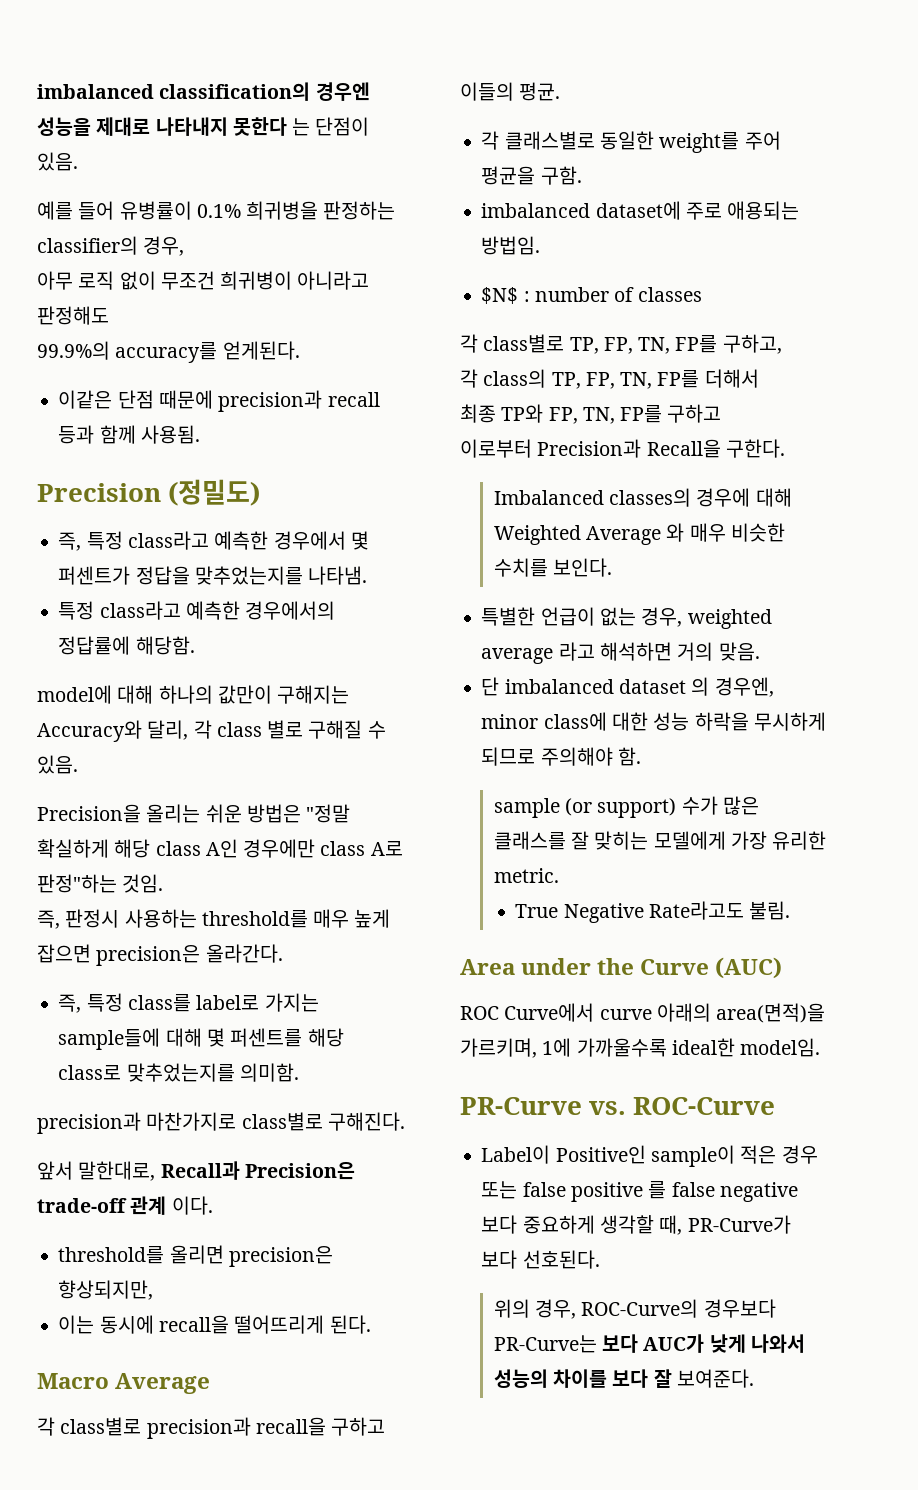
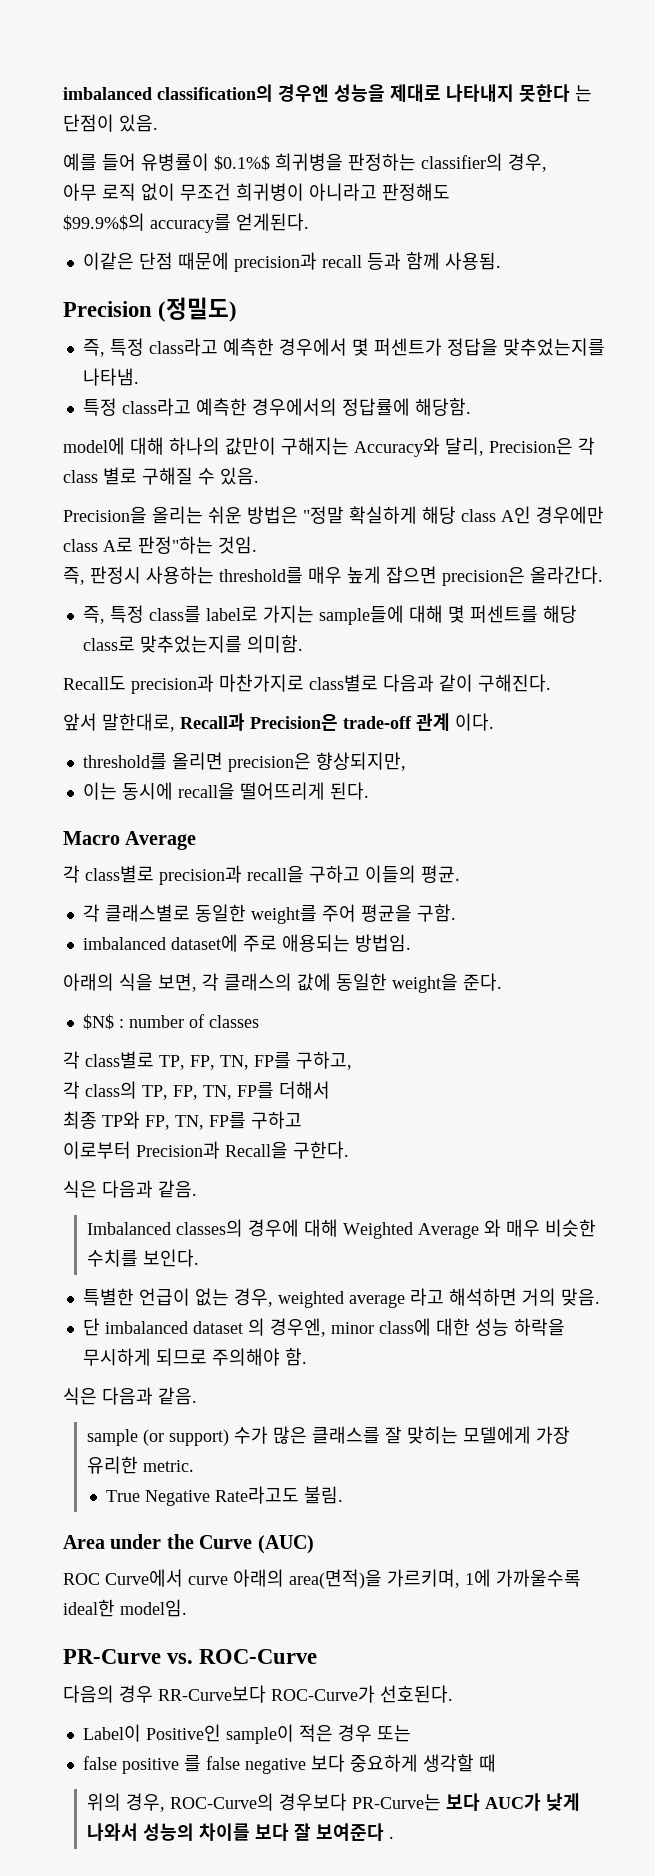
[196,204,241,218] 0.1% -> [214,155,270,171] $0.1%$
[37,341,110,360] 99.9%의 -> [63,213,145,231] $99.9%$의
(189, 730) none -> [489,438,573,455] Precision은
(299, 1072) none -> [63,676,126,690] Recall도
(323, 1121) none -> [383,674,473,692] 다음과 같이
(541, 245) none -> [63,973,502,993] // 아래의 식을 보면, 각 클래스의 값에 동일한 weight을 준다.
(785, 448) none -> [63,1180,197,1198] // 식은 다음과 같음.
(641, 756) none -> [63,1387,197,1405] // 식은 다음과 같음.
(776, 1106) none -> [63,1685,453,1703] // 다음의 경우 RR-Curve보다 ROC-Curve가 선호된다.
(518, 1190) none -> (411, 1733) //
[659,1215,791,1235] [481,1250,600,1269] 때, PR-Curve가 보다 선호된다. -> [478,1754,496,1772] 때
[676,1369,754,1388] 보여준다. -> [315,1823,394,1841] 보여준다 .

